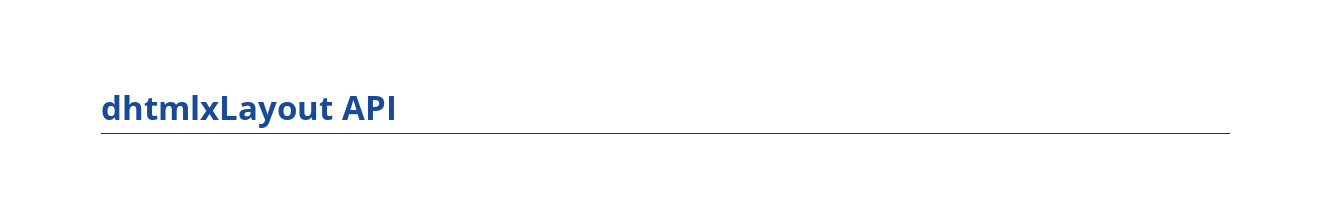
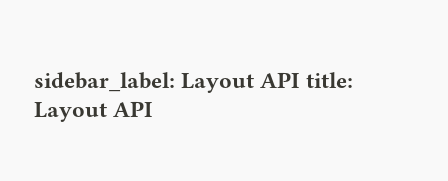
[101,95,333,128] dhtmlxLayout -> [34,72,353,93] [34,102,107,122] sidebar_label: Layout API title: Layout

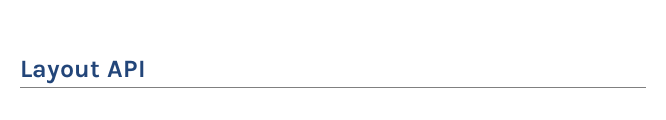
[34,72,353,93] [34,101,153,122] sidebar_label: Layout API title: Layout API -> [20,60,146,84] Layout API

